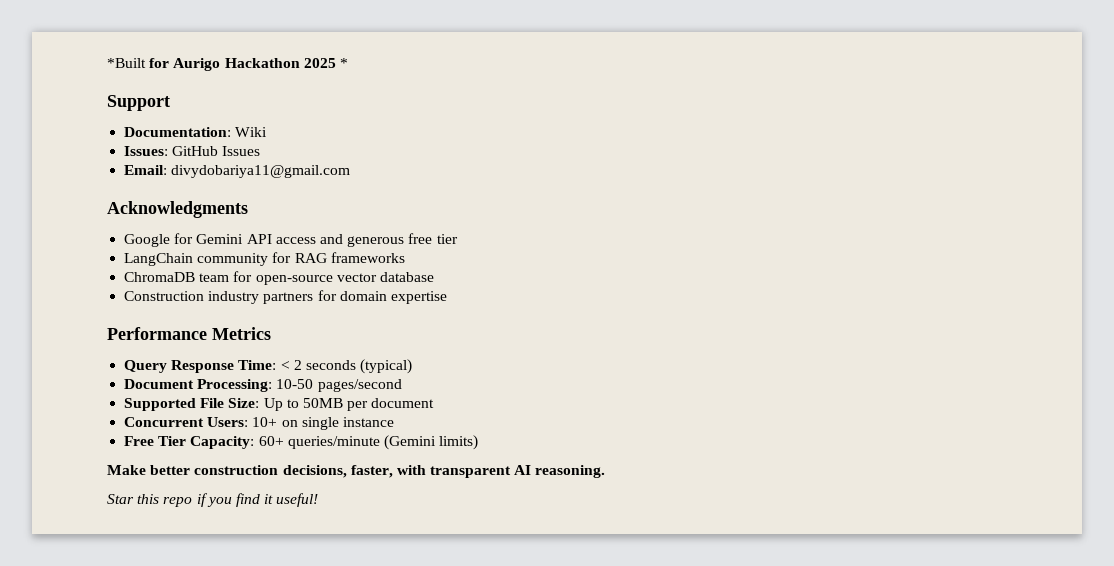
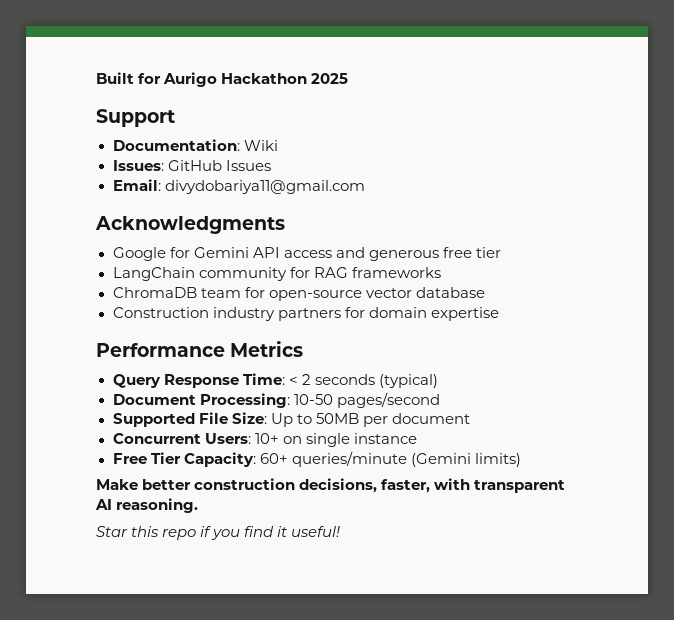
[107,58,146,68] *Built -> [96,72,134,84] Built
[339,58,348,68] * -> (349, 78) none

